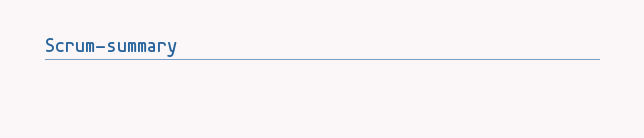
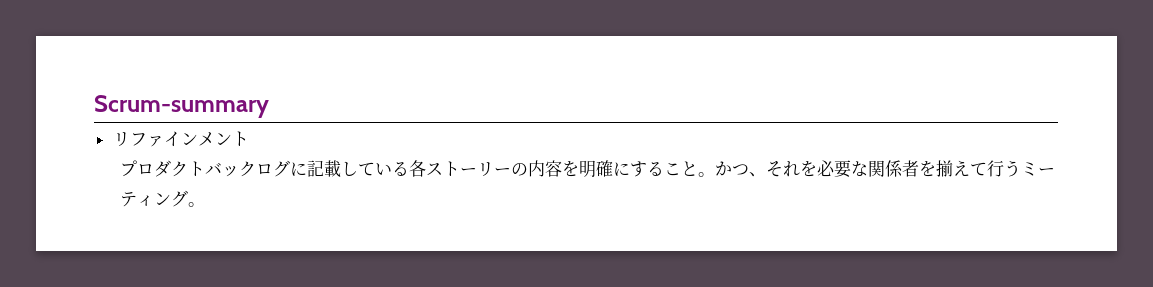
(177, 47) none -> [112,131,249,147] [119,160,1055,178] [119,190,205,207] // リファインメント // プロダクトバックログに記載している各ストーリーの内容を明確にすること。かつ、それを必要な関係者を揃えて行うミーティング。

